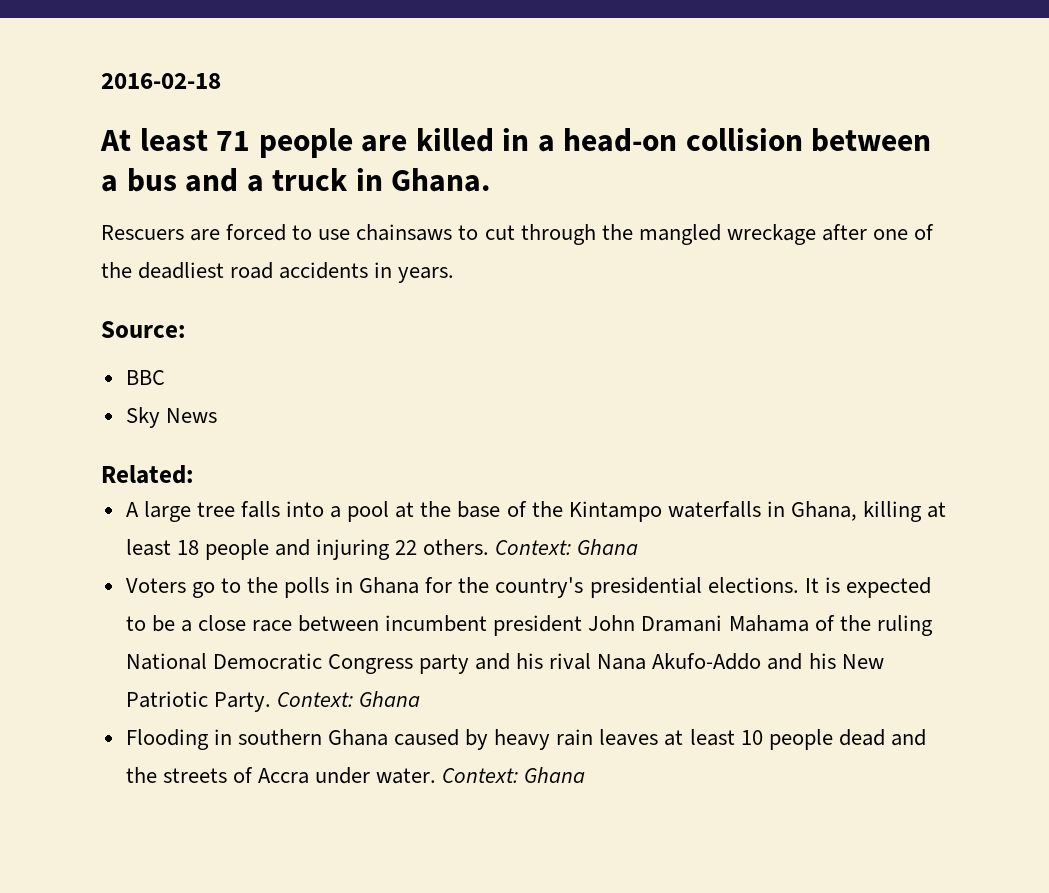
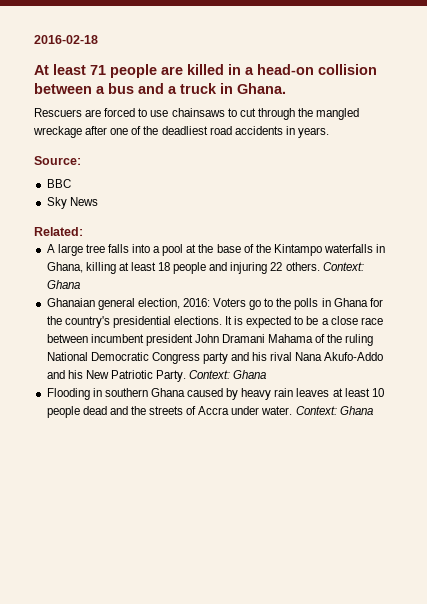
(639, 547) none -> [46,298,210,310] Ghanaian general election, 2016:

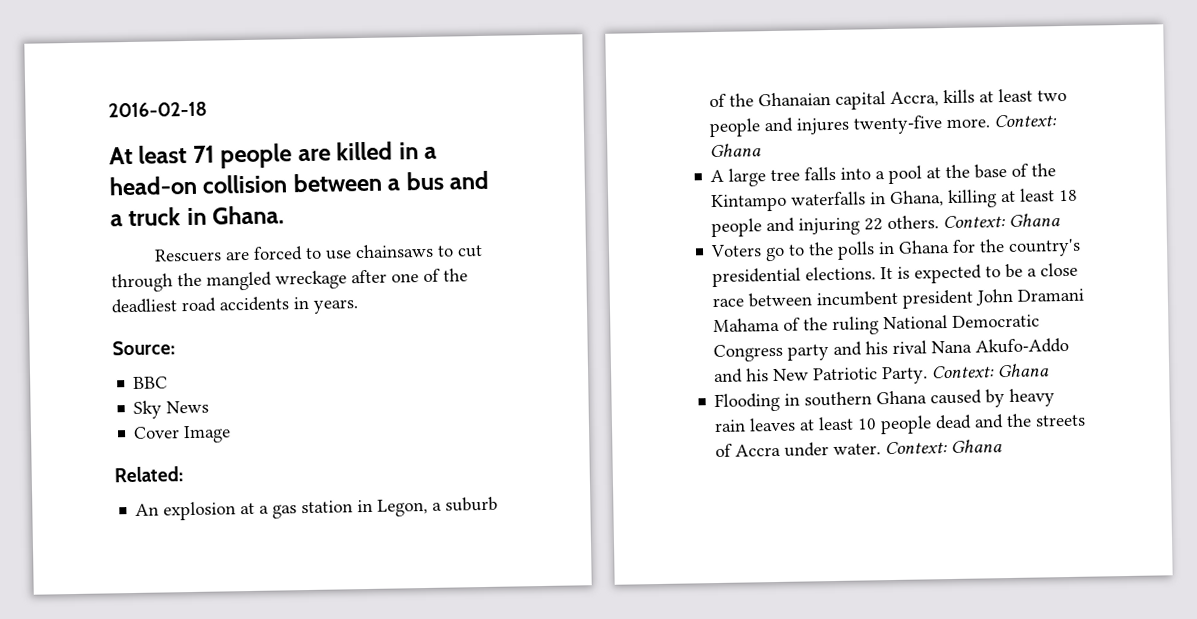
(98, 201) none -> [133,425,232,444] // Cover Image
(83, 231) none -> [135,496,499,521] [709,88,1068,110] [709,114,1058,138] [710,143,763,158] // An explosion at a gas station in Legon, a suburb of the Ghanaian capital Accra, kills at least two people and injures twenty-five more. Context: Ghana
[46,298,210,310] Ghanaian general election, 2016: -> (1062, 220) none

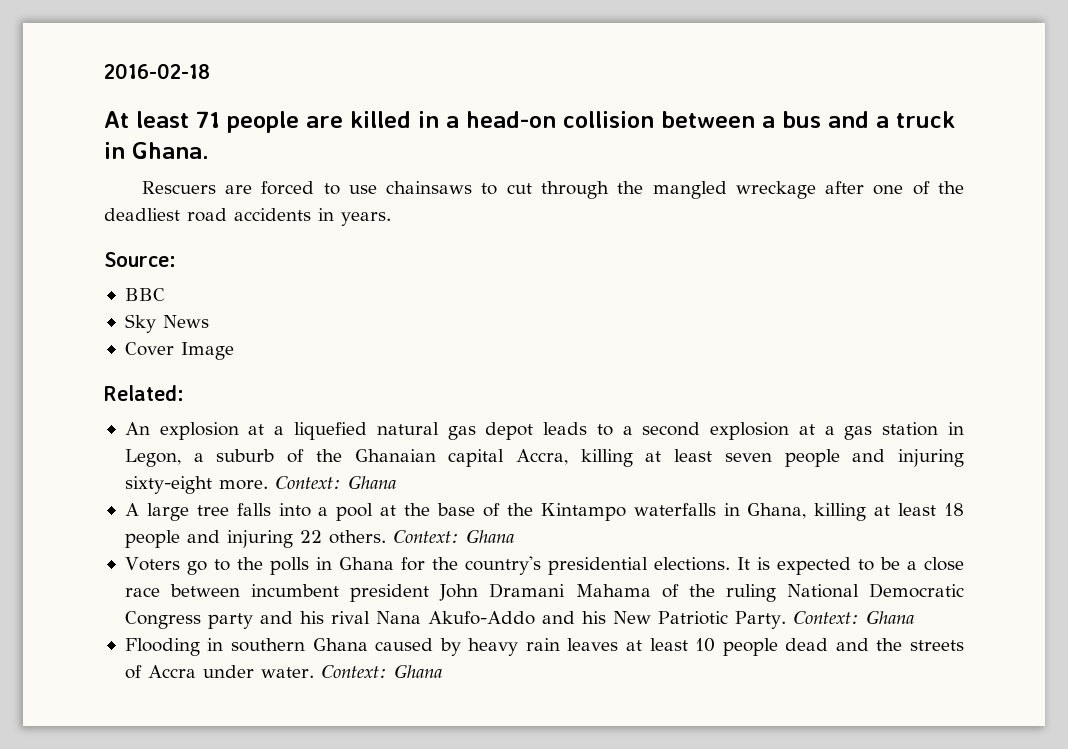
(270, 509) none -> [293,422,835,440] liquefied natural gas depot leads to a second explosion at a
[943,88,1068,104] [709,115,944,138] kills at least two people and injures twenty-five -> [580,449,964,467] [124,476,212,494] killing at least seven people and injuring sixty-eight

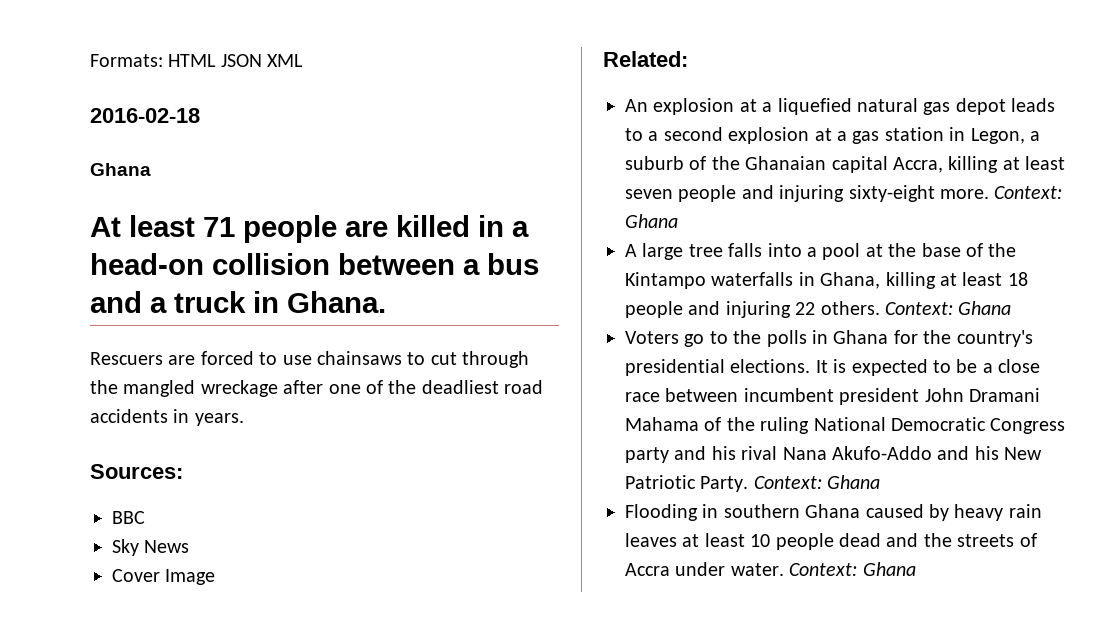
(104, 71) none -> [90,54,304,67] Formats: HTML JSON XML //
(210, 71) none -> [90,163,151,176] // Ghana
[104,252,176,267] Source: -> [90,464,183,479] Sources:

